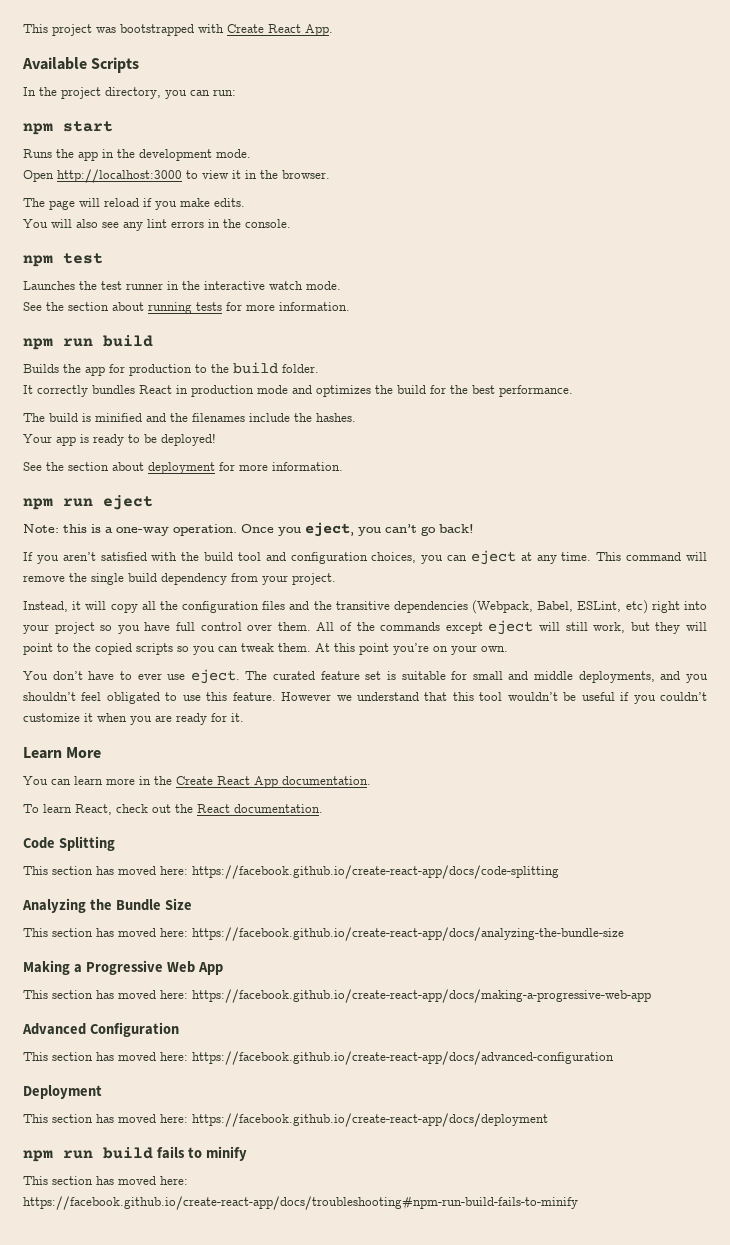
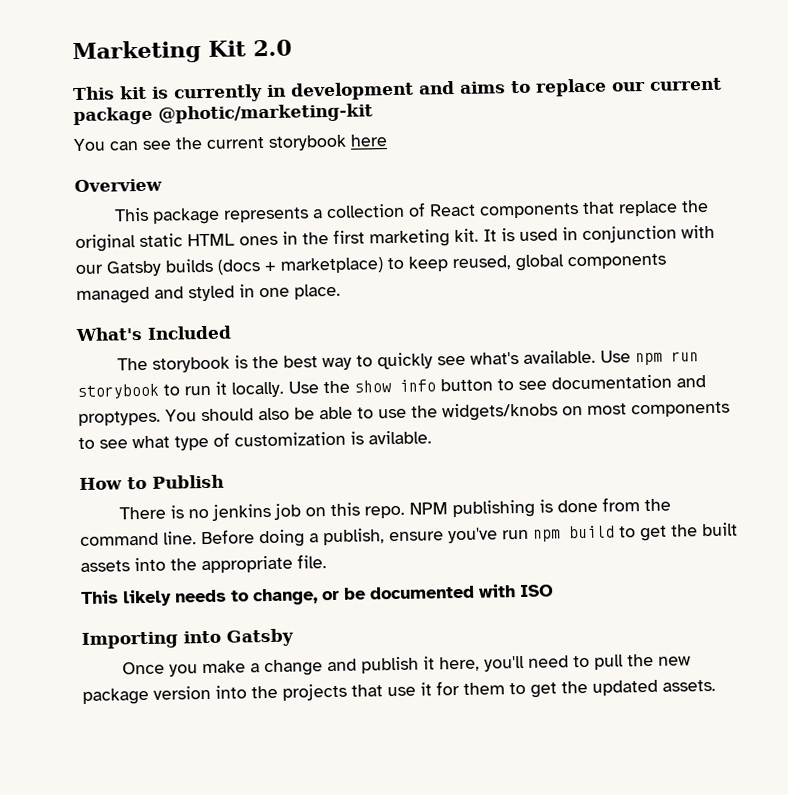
[23,24,333,36] [22,57,140,73] [23,87,236,99] [23,121,113,135] [23,149,251,161] [23,169,330,183] [23,198,245,210] [23,219,291,231] [23,253,103,267] [23,281,341,290] [23,302,350,314] [23,335,153,350] [23,362,319,376] [23,385,573,397] [23,413,356,422] [23,433,216,446] [23,462,343,474] [23,495,153,510] [23,522,474,537] [23,550,708,565] [23,573,336,585] [23,600,707,614] [23,620,708,635] [23,643,508,655] [23,669,709,684] [23,692,708,704] [23,713,244,725] [23,747,102,759] [23,776,371,788] [23,804,323,815] [23,836,115,851] [23,865,559,879] [22,898,192,913] [23,927,624,941] [23,960,223,975] [23,989,651,1003] [22,1022,179,1037] [23,1051,614,1065] [23,1085,102,1099] [23,1113,548,1127] [23,1146,247,1162] [23,1176,188,1185] [23,1196,578,1210] This project was bootstrapped with Create React App. // Available Scripts // In the project directory, you can run: // npm start // Runs the app in the development mode. // Open http://localhost:3000 to view it in the browser. // The page will reload if you make edits. // You will also see any lint errors in the console. // npm test // Launches the test runner in the interactive watch mode. // See the section about running tests for more information. // npm run build // Builds the app for production to the build folder. // It correctly bundles React in production mode and optimizes the build for the best performance. // The build is minified and the filenames include the hashes. // Your app is ready to be deployed! // See the section about deployment for more information. // npm run eject // Note: this is a one-way operation. Once you eject, you can’t go back! // If you aren’t satisfied with the build tool and configuration choices, you can eject at any time. This command will remove the single build dependency from your project. // Instead, it will copy all the configuration files and the transitive dependencies (Webpack, Babel, ESLint, etc) right into your project so you have full control over them. All of the commands except eject will still work, but they will point to the copied scripts so you can tweak them. At this point you’re on your own. // You don’t have to ever use eject. The curated feature set is suitable for small and middle deployments, and you shouldn’t feel obligated to use this feature. However we understand that this tool wouldn’t be useful if you couldn’t customize it when you are ready for it. // Learn More // You can learn more in the Create React App documentation. // To learn React, check out the React documentation. // Code Splitting // This section has moved here: https://facebook.github.io/create-react-app/docs/code-splitting // Analyzing the Bundle Size // This section has moved here: https://facebook.github.io/create-react-app/docs/analyzing-the-bundle-size // Making a Progressive Web App // This section has moved here: https://facebook.github.io/create-react-app/docs/making-a-progressive-web-app // Advanced Configuration // This section has moved here: https://facebook.github.io/create-react-app/docs/advanced-configuration // Deployment // This section has moved here: https://facebook.github.io/create-react-app/docs/deployment // npm run build fails to minify // This section has moved here: https://facebook.github.io/create-react-app/docs/troubleshooting#npm-run-build-fails-to-minify -> [72,39,292,65] [73,77,722,103] [73,103,373,126] [73,134,388,152] [74,178,162,193] [113,199,709,225] [75,224,715,253] [75,253,666,277] [76,283,341,305] [75,325,232,342] [116,349,699,373] [77,374,706,400] [78,401,730,427] [78,430,432,451] [79,474,224,491] [118,497,671,521] [80,522,738,548] [80,554,327,574] [81,584,554,607] [81,628,294,649] [121,653,691,677] [82,679,716,705] Marketing Kit 2.0 // This kit is currently in development and aims to replace our current package @photic/marketing-kit // You can see the current storybook here // Overview // This package represents a collection of React components that replace the original static HTML ones in the first marketing kit. It is used in conjunction with our Gatsby builds (docs + marketplace) to keep reused, global components managed and styled in one place. // What's Included // The storybook is the best way to quickly see what's available. Use npm run storybook to run it locally. Use the show info button to see documentation and proptypes. You should also be able to use the widgets/knobs on most components to see what type of customization is avilable. // How to Publish // There is no jenkins job on this repo. NPM publishing is done from the command line. Before doing a publish, ensure you've run npm build to get the built assets into the appropriate file. // This likely needs to change, or be documented with ISO // Importing into Gatsby // Once you make a change and publish it here, you'll need to pull the new package version into the projects that use it for them to get the updated assets.

